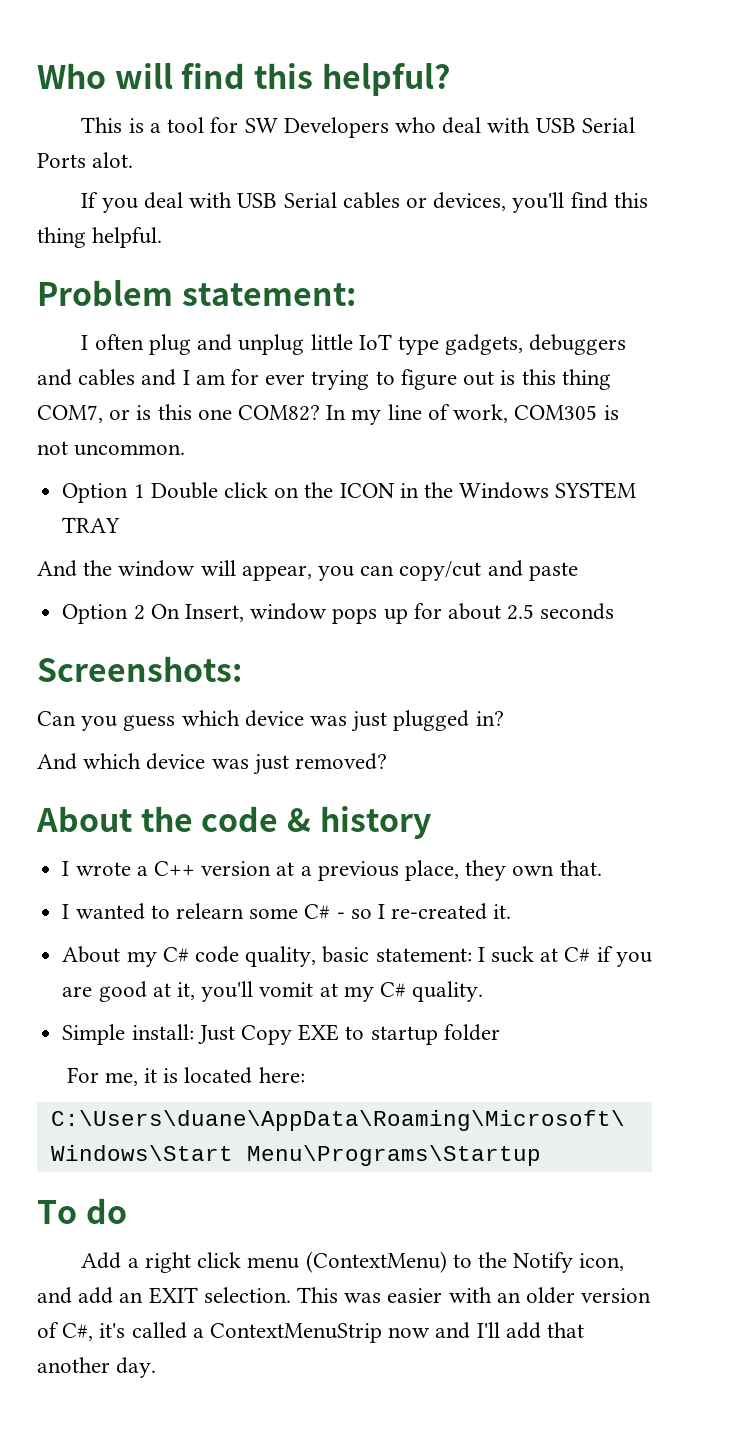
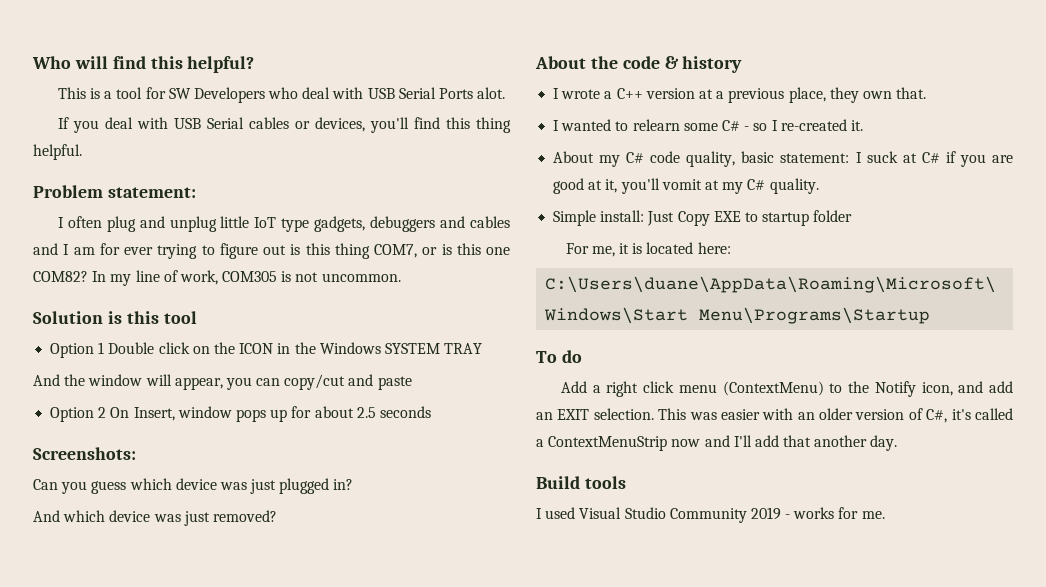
(186, 450) none -> [33,311,197,324] // Solution is this tool
(157, 1367) none -> [536,476,626,489] [536,507,885,523] // Build tools // I used Visual Studio Community 2019 - works for me.

